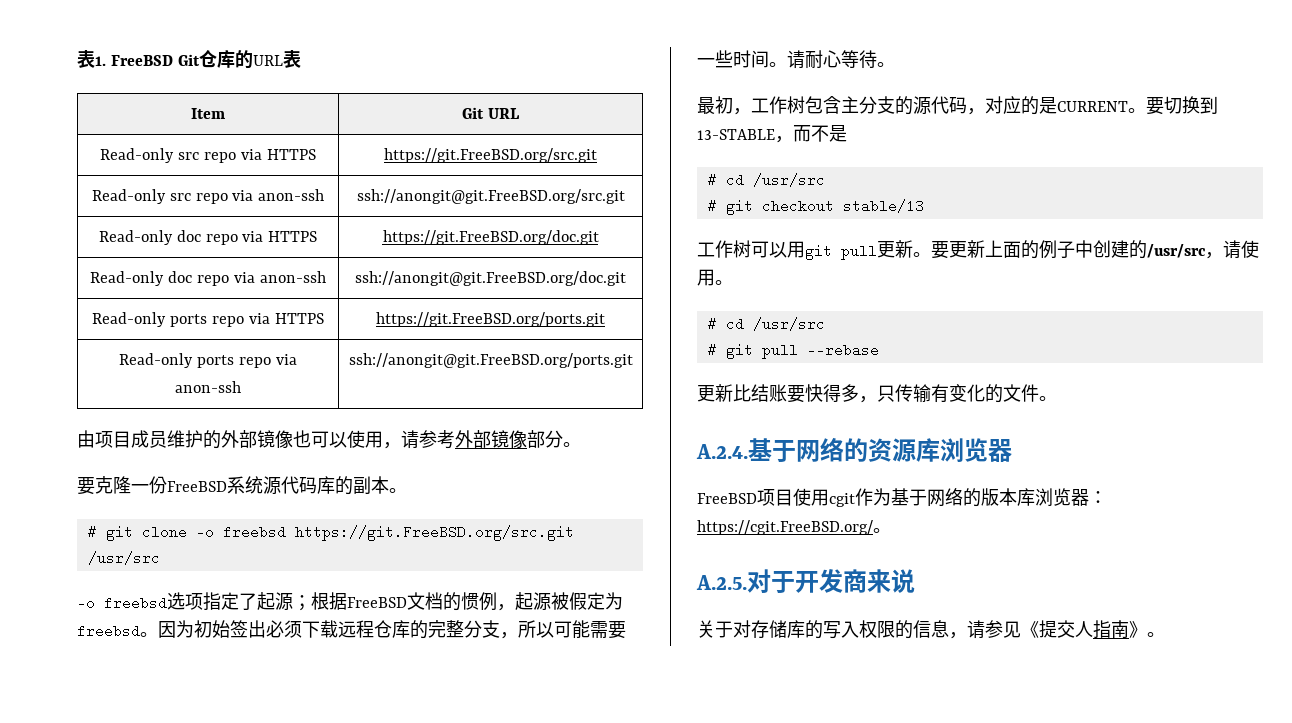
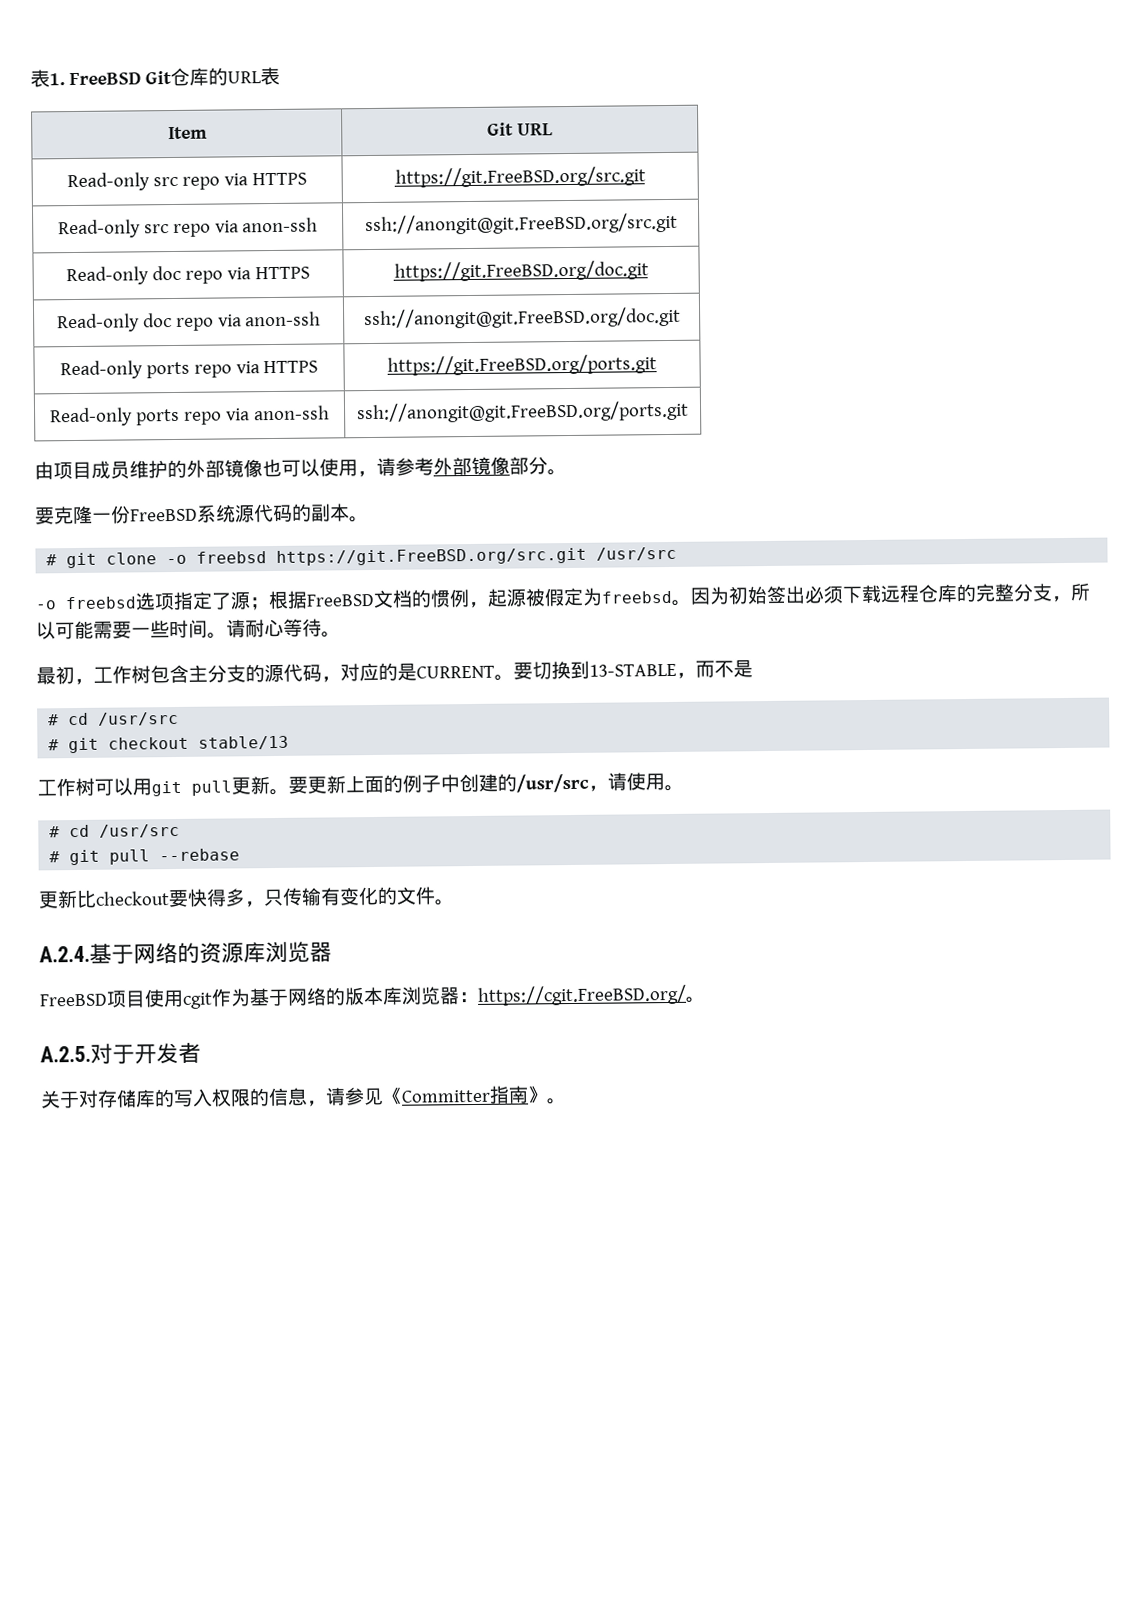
[317,476,335,494] 库 -> (293, 513) none
[257,592,275,610] 起 -> (232, 601) none
[751,384,787,402] 结账 -> [95,891,170,906] checkout
[843,569,915,593] 商来说 -> [178,1042,201,1064] 者
[1039,620,1093,638] 提交人 -> [401,1089,491,1103] Committer

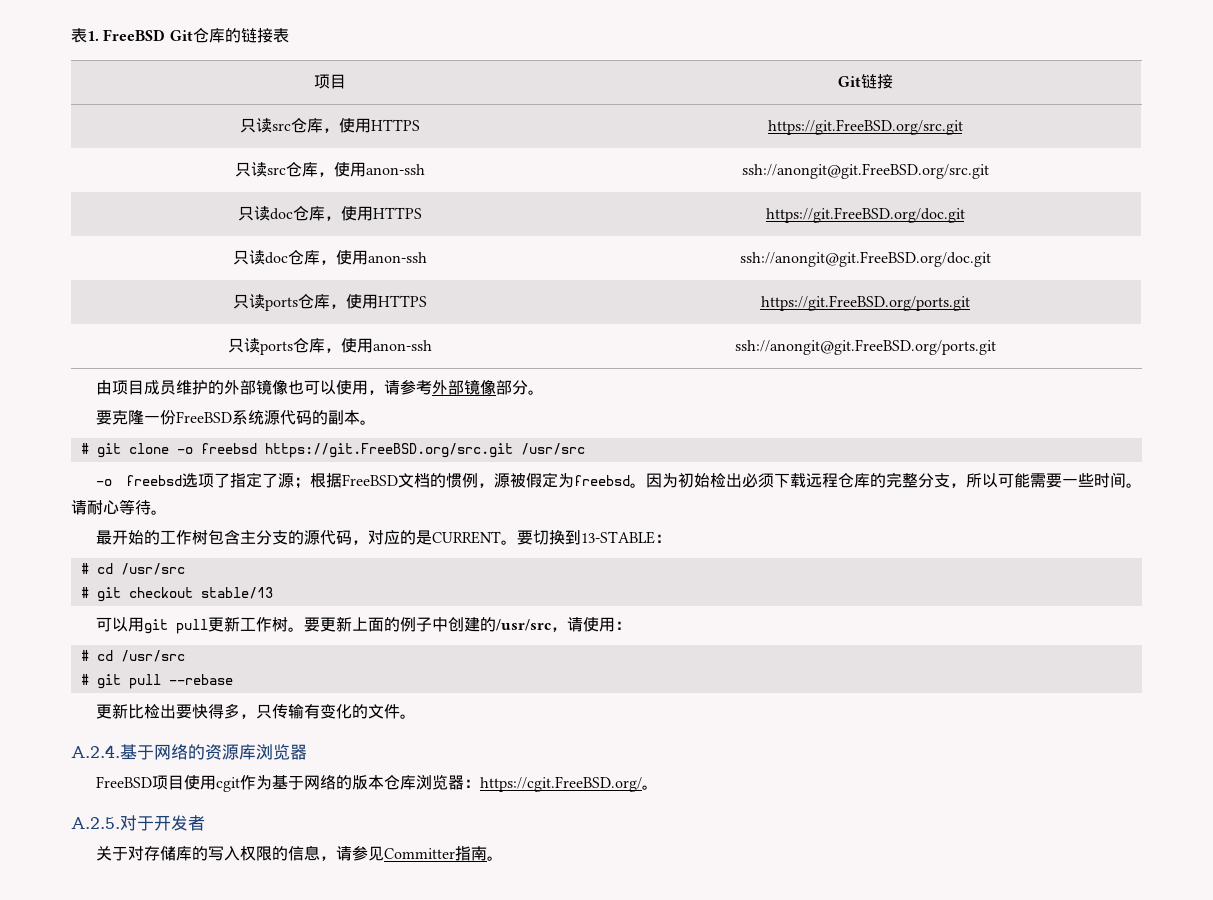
[226,71,261,84] URL -> [240,28,273,43] 链接
[167,126,208,140] [487,122,553,136] [67,172,307,192] [394,166,646,188] [57,217,319,239] [364,212,678,236] [66,265,310,286] [393,260,649,282] [56,311,322,333] [363,306,681,330] [59,360,319,380] [387,354,657,376] [49,407,250,427] Item | Git URL // Read-only src repo via HTTPS | https://git.FreeBSD.org/src.git // Read-only src repo via anon-ssh | ssh://anongit@git.FreeBSD.org/src.git // Read-only doc repo via HTTPS | https://git.FreeBSD.org/doc.git // Read-only doc repo via anon-ssh | ssh://anongit@git.FreeBSD.org/doc.git // Read-only ports repo via HTTPS | https://git.FreeBSD.org/ports.git // Read-only ports repo via -> [314,74,346,89] [837,74,893,89] [240,118,420,133] [767,119,963,135] [235,162,425,177] [741,163,989,179] [238,206,422,221] [765,207,965,223] [233,250,427,265] [739,251,991,267] [233,294,427,311] [760,295,970,311] [228,338,373,355] 项目 | Git链接 // 只读src仓库，使用HTTPS | https://git.FreeBSD.org/src.git // 只读src仓库，使用anon-ssh | ssh://anongit@git.FreeBSD.org/src.git // 只读doc仓库，使用HTTPS | https://git.FreeBSD.org/doc.git // 只读doc仓库，使用anon-ssh | ssh://anongit@git.FreeBSD.org/doc.git // 只读ports仓库，使用HTTPS | https://git.FreeBSD.org/ports.git // 只读ports仓库，使用
(175, 602) none -> [213,473,230,488] 了
[487,588,508,607] 起 -> (494, 485) none
[766,585,787,605] 签 -> [709,473,726,488] 检
[55,666,94,686] 初， -> [111,530,160,545] 开始的
[676,660,753,679] ，而不是 -> [654,534,671,543] ：
[37,777,95,797] 工作树 -> (273, 593) none
(270, 785) none -> [239,617,288,632] 工作树
[664,784,684,792] 。 -> [614,621,631,630] ：
[95,891,170,906] checkout -> [143,704,176,719] 检出
(384, 996) none -> [383,775,400,790] 仓
[382,1086,403,1105] 《 -> (384, 853) none
[527,1085,548,1104] 》 -> (487, 853) none

